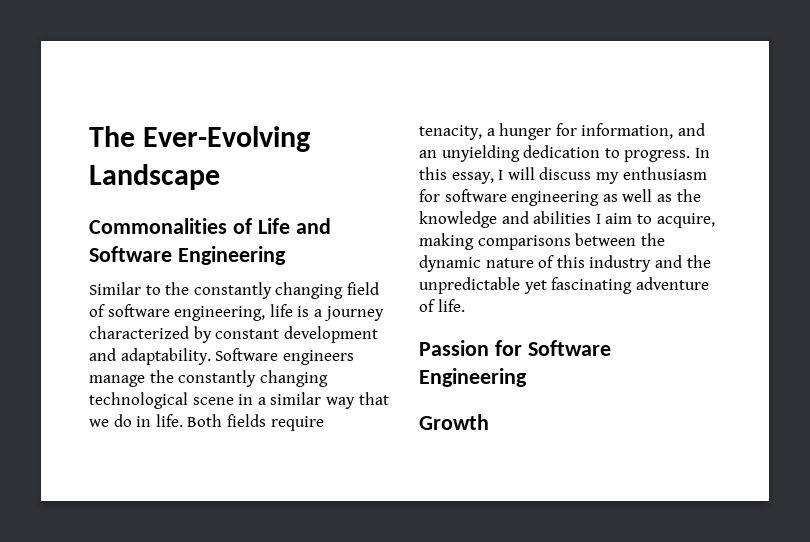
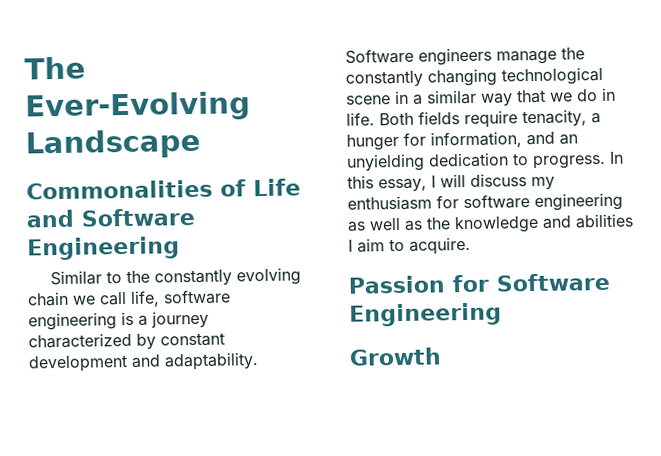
[275,282,379,299] [89,304,293,321] changing field of software engineering, life -> [236,267,302,286] [27,289,231,307] [28,312,117,331] evolving chain we call life, software engineering
[656,213,715,228] [419,233,665,250] [419,255,711,272] [419,277,709,294] [419,299,465,312] acquire, making comparisons between the dynamic nature of this industry and the unpredictable yet fascinating adventure of life. -> [409,236,471,255] acquire.

